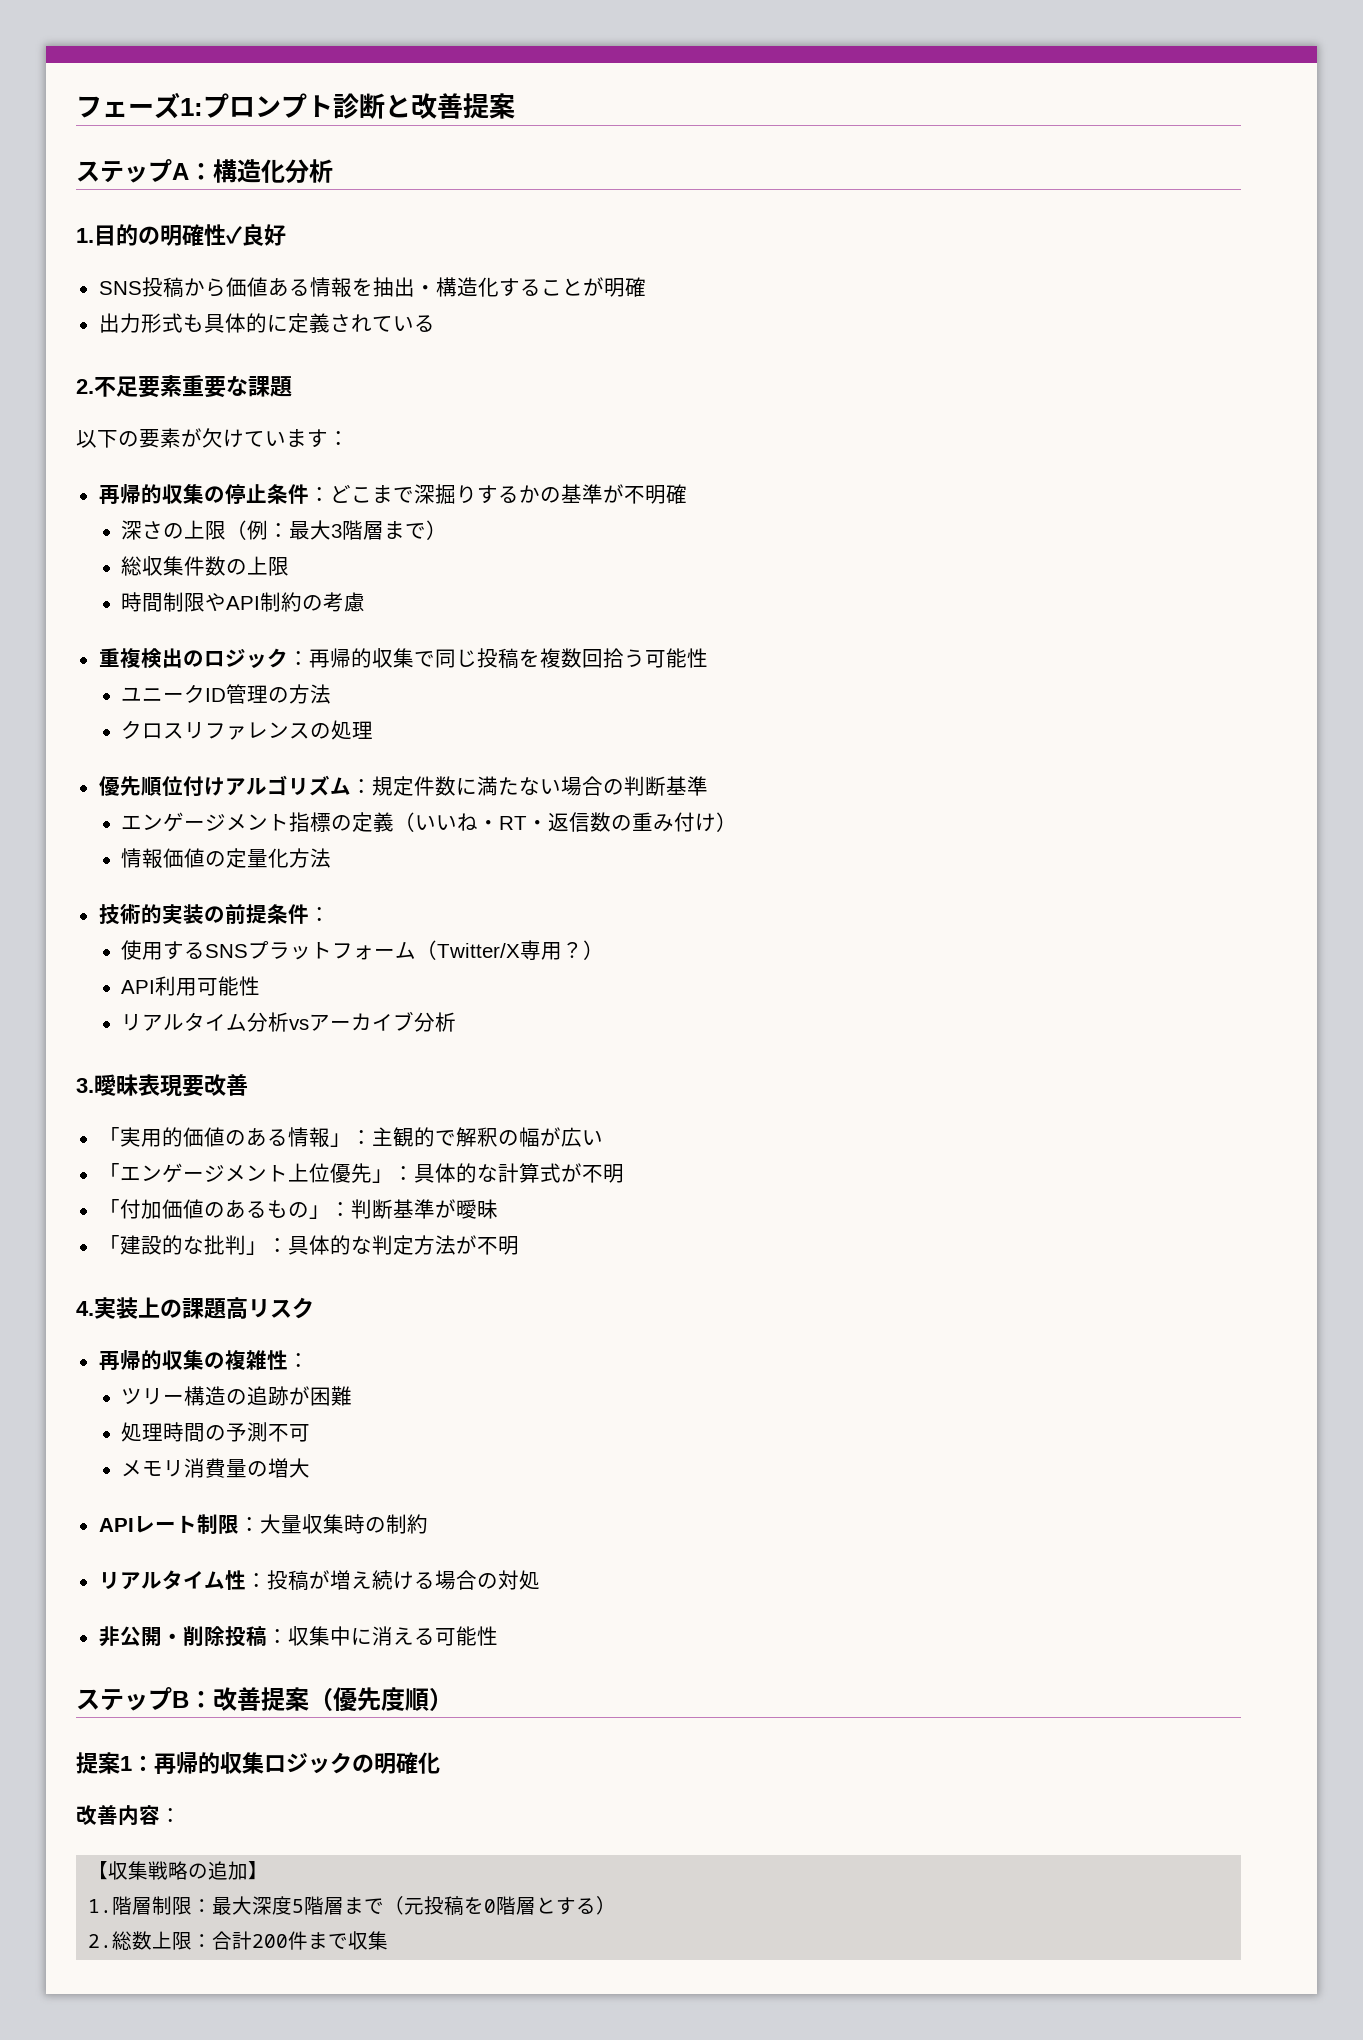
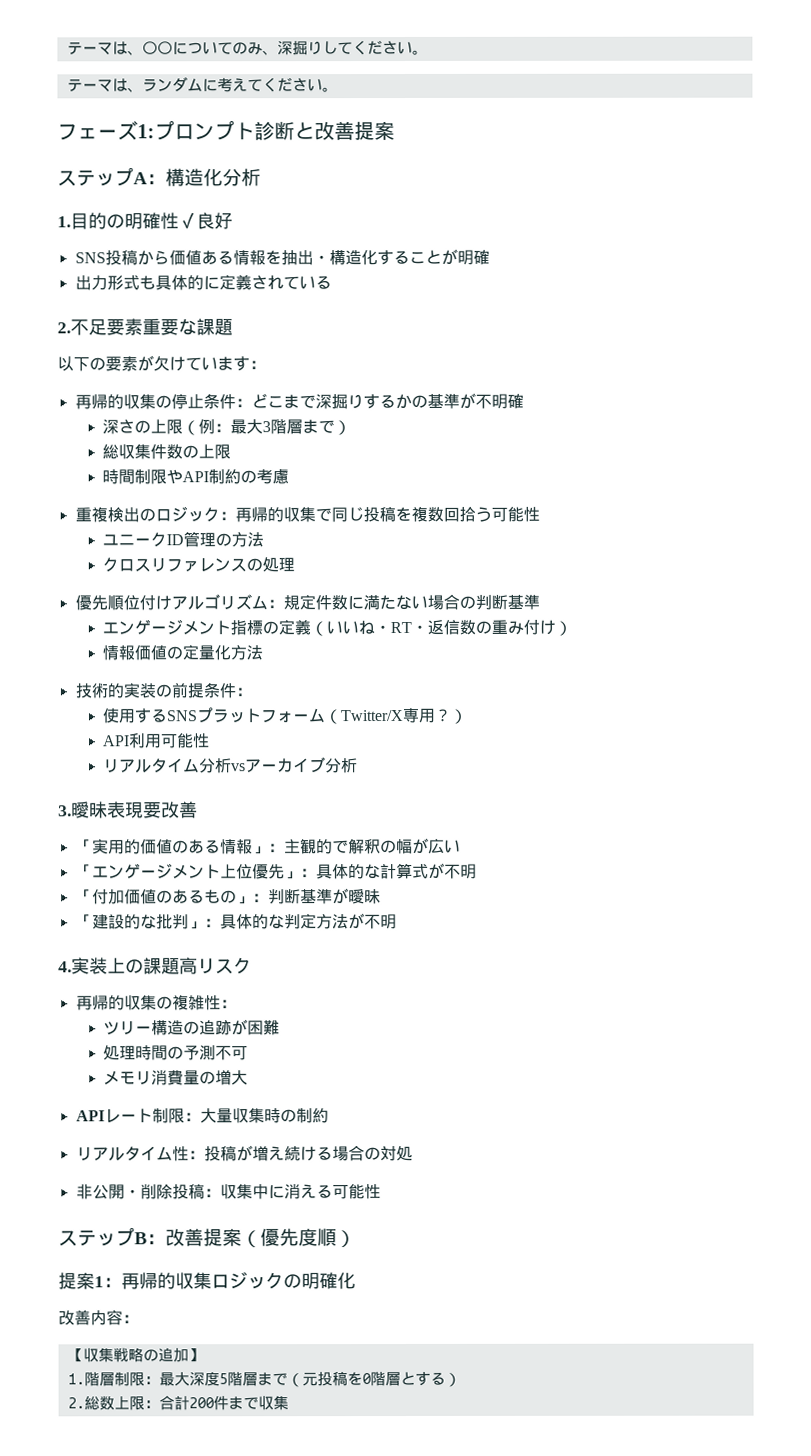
(76, 107) none -> [66,40,428,56] [66,77,338,93] テーマは、〇〇についてのみ、深掘りしてください。 // テーマは、ランダムに考えてください。 //

